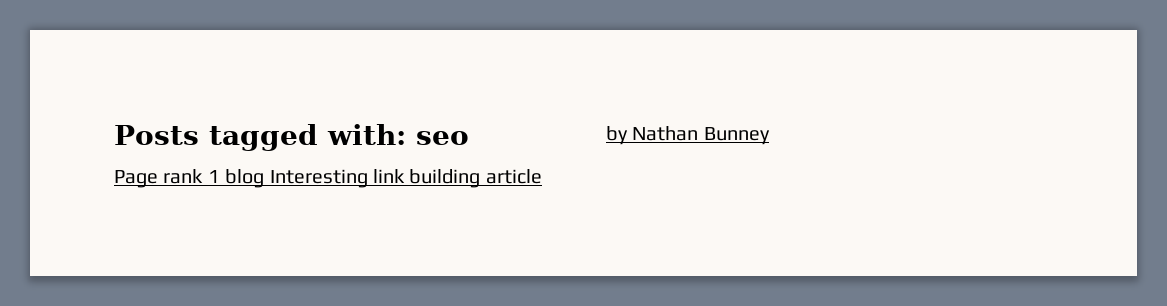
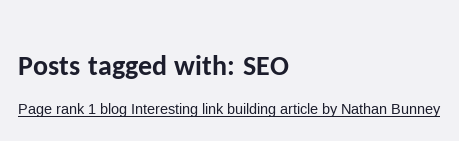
[415,131,469,145] seo -> [242,57,289,75] SEO

